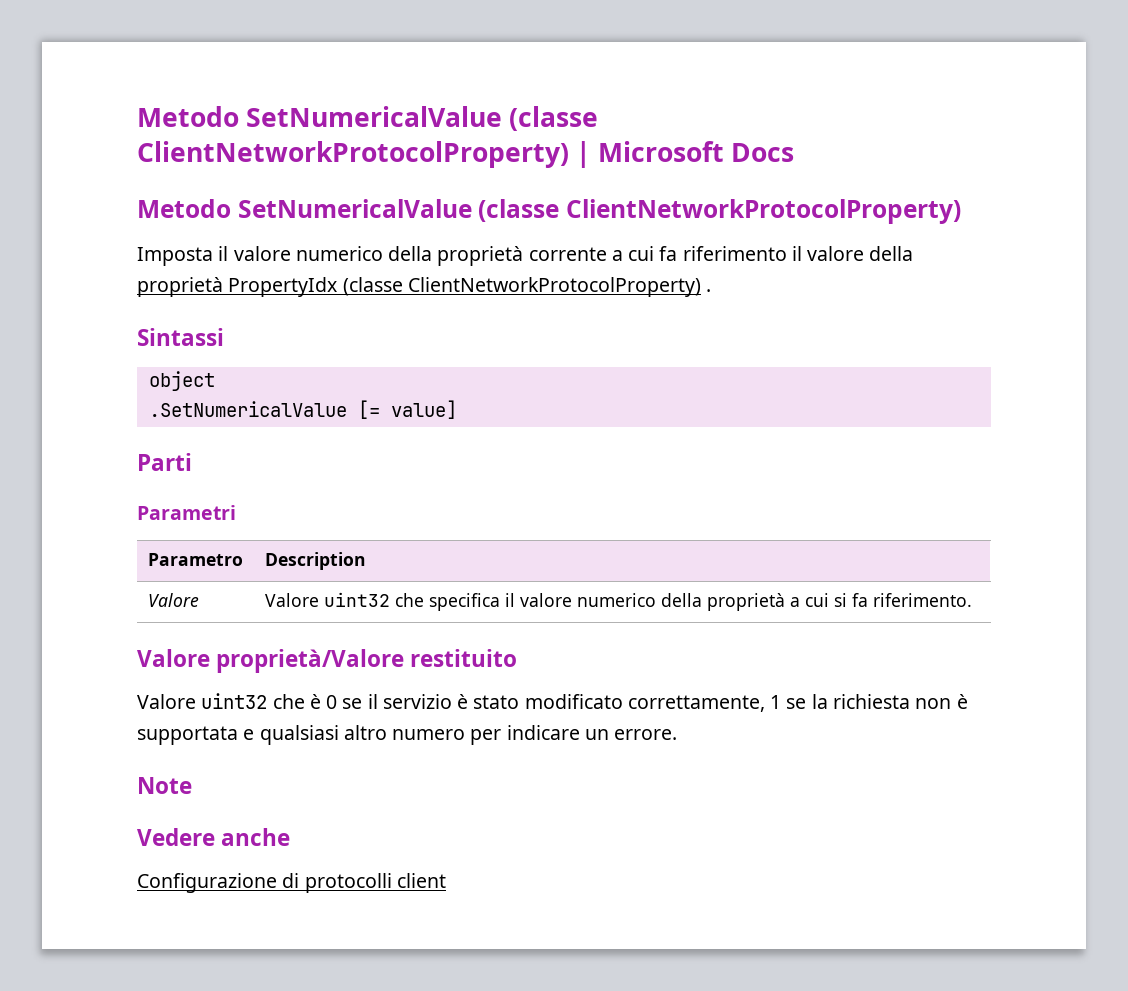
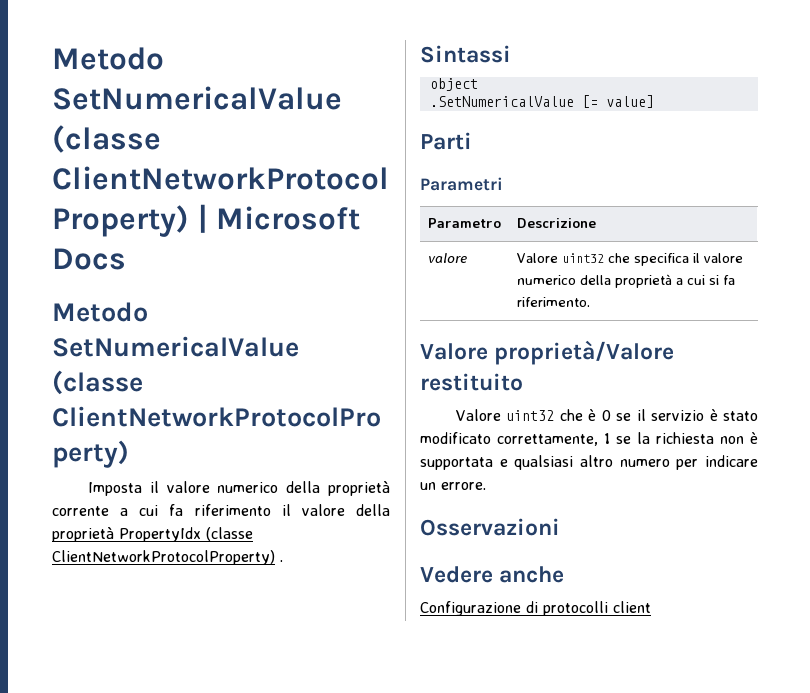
[264,552,366,570] [147,593,199,607] Description // Valore -> [516,218,596,228] [427,253,467,263] Descrizione // valore
[137,777,192,794] Note -> [420,518,560,536] Osservazioni

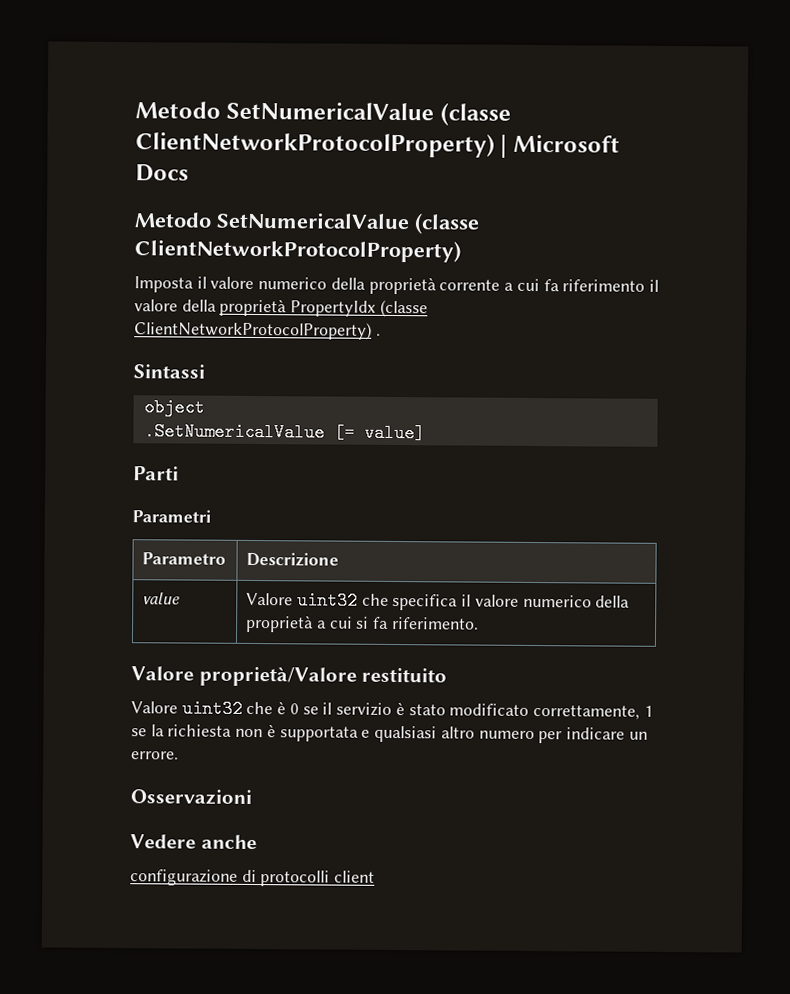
[427,253,467,263] valore -> [142,592,181,605] value
[420,601,521,616] Configurazione -> [130,869,238,886] configurazione

